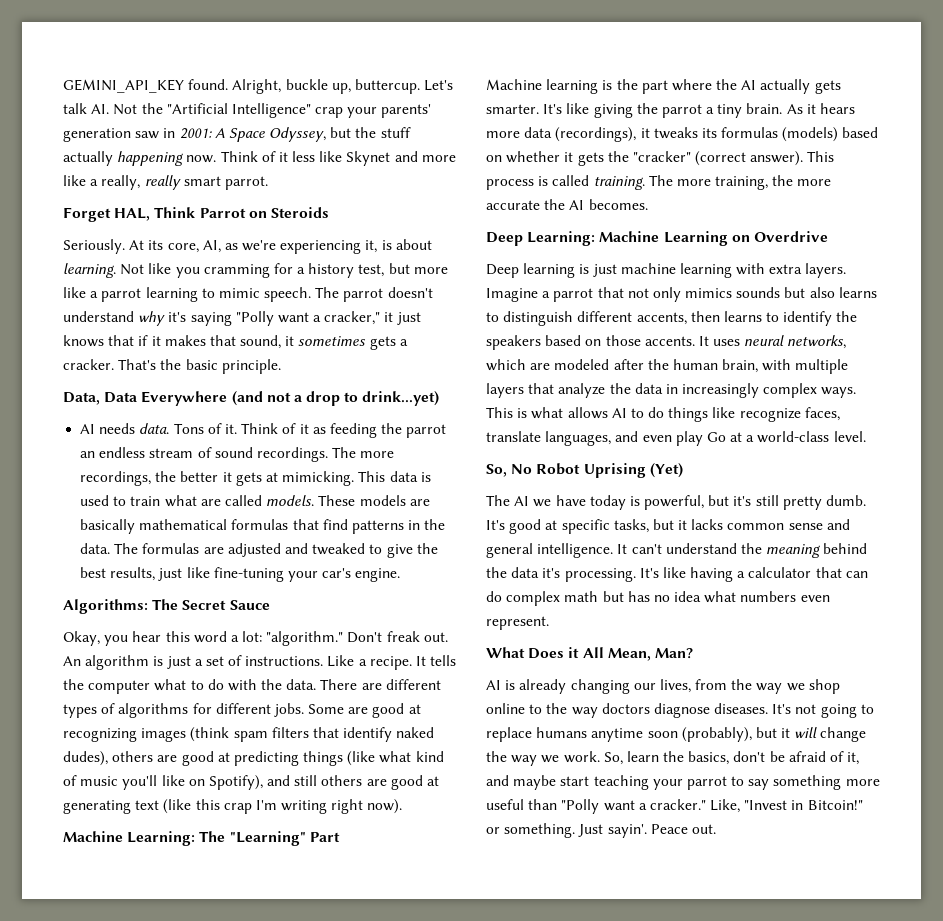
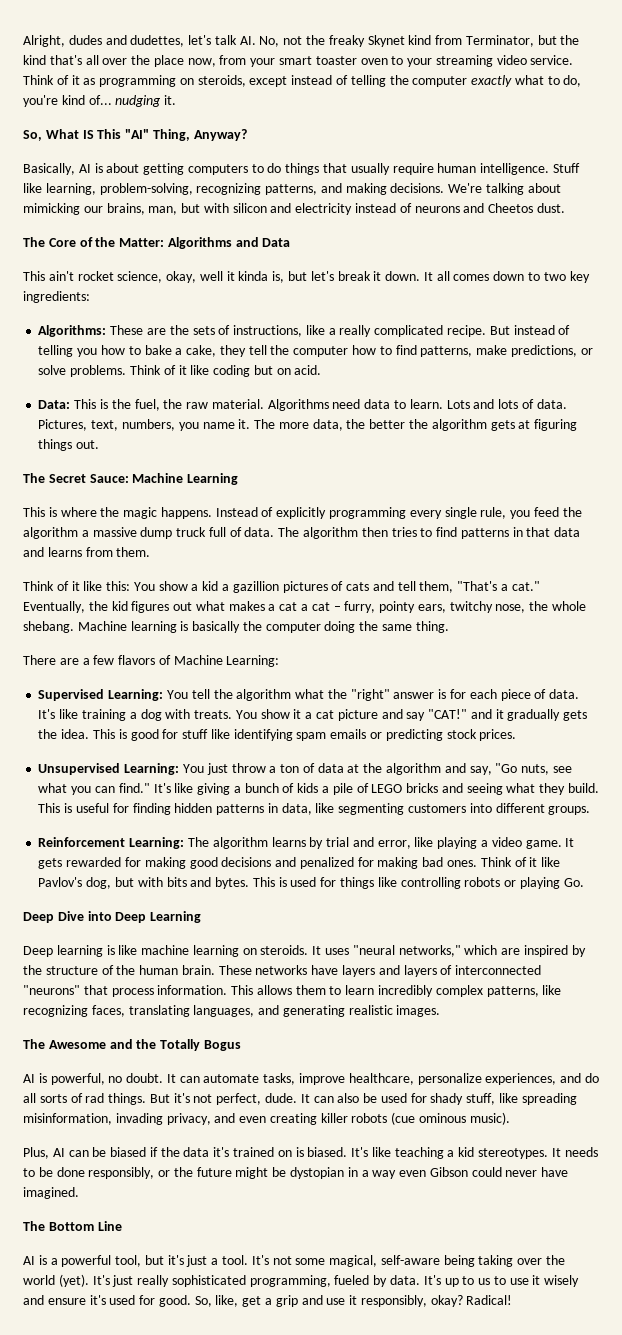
[63,79,454,94] [63,103,432,118] [63,127,411,142] [63,151,456,166] [63,175,268,190] [63,207,329,222] [63,239,432,254] [63,263,448,278] [63,287,433,302] [63,311,421,326] [63,335,408,350] [63,359,281,374] [63,391,440,406] [80,423,447,438] [80,447,395,462] [80,471,152,486] GEMINI_API_KEY found. Alright, buckle up, buttercup. Let's talk AI. Not the "Artificial Intelligence" crap your parents' generation saw in 2001: A Space Odyssey, but the stuff actually happening now. Think of it less like Skynet and more like a really, really smart parrot. // Forget HAL, Think Parrot on Steroids // Seriously. At its core, AI, as we're experiencing it, is about learning. Not like you cramming for a history test, but more like a parrot learning to mimic speech. The parrot doesn't understand why it's saying "Polly want a cracker," it just knows that if it makes that sound, it sometimes gets a cracker. That's the basic principle. // Data, Data Everywhere (and not a drop to drink...yet) // AI needs data. Tons of it. Think of it as feeding the parrot an endless stream of sound recordings. The more recordings, -> [23,35,580,47] [23,55,574,67] [23,75,582,87] [23,95,177,107] [23,129,247,141] [23,163,580,175] [23,183,561,195] [23,203,565,215] [23,237,291,249] [23,271,590,283] [23,291,90,303] [38,325,571,337] [38,345,593,357] [38,365,322,377] [38,399,567,411] [38,419,343,431] Alright, dudes and dudettes, let's talk AI. No, not the freaky Skynet kind from Terminator, but the kind that's all over the place now, from your smart toaster oven to your streaming video service. Think of it as programming on steroids, except instead of telling the computer exactly what to do, you're kind of... nudging it. // So, What IS This "AI" Thing, Anyway? // Basically, AI is about getting computers to do things that usually require human intelligence. Stuff like learning, problem-solving, recognizing patterns, and making decisions. We're talking about mimicking our brains, man, but with silicon and electricity instead of neurons and Cheetos dust. // The Core of the Matter: Algorithms and Data // This ain't rocket science, okay, well it kinda is, but let's break it down. It all comes down to two key ingredients: // Algorithms: These are the sets of instructions, like a really complicated recipe. But instead of telling you how to bake a cake, they tell the computer how to find patterns, make predictions, or solve problems. Think of it like coding but on acid. // Data: This is the fuel, the raw material. Algorithms need data to learn. Lots and lots of data. Pictures, text, numbers, you name it. The more data,
[222,471,431,486] [80,495,430,507] [80,519,446,534] [80,543,438,558] [80,567,401,582] [63,599,270,614] [63,631,448,646] [63,655,457,670] [63,679,441,694] [63,703,421,718] [63,727,435,742] [63,751,444,766] [63,775,440,790] [63,799,403,814] [63,831,340,846] [486,79,841,94] [486,103,856,118] [486,127,879,142] [486,151,835,166] [486,175,832,190] [486,199,648,210] [486,231,828,246] it gets at mimicking. This data is used to train what are called models. These models are basically mathematical formulas that find patterns in the data. The formulas are adjusted and tweaked to give the best results, just like fine-tuning your car's engine. // Algorithms: The Secret Sauce // Okay, you hear this word a lot: "algorithm." Don't freak out. An algorithm is just a set of instructions. Like a recipe. It tells the computer what to do with the data. There are different types of algorithms for different jobs. Some are good at recognizing images (think spam filters that identify naked dudes), others are good at predicting things (like what kind of music you'll like on Spotify), and still others are good at generating text (like this crap I'm writing right now). // Machine Learning: The "Learning" Part // Machine learning is the part where the AI actually gets smarter. It's like giving the parrot a tiny brain. As it hears more data (recordings), it tweaks its formulas (models) based on whether it gets the "cracker" (correct answer). This process is called training. The more training, the more accurate the AI becomes. // Deep Learning: Machine Learning on Overdrive -> [408,419,578,431] [38,439,100,451] [23,473,239,485] [23,507,582,519] [23,527,581,539] [23,547,151,557] [23,581,540,593] [23,601,587,613] [23,621,449,633] [23,655,280,667] [38,689,580,701] [38,709,588,721] [38,729,517,741] [38,763,572,775] [38,783,599,795] [38,803,591,815] [38,837,575,849] [38,857,561,869] [38,877,584,889] [23,911,202,923] the algorithm gets at figuring things out. // The Secret Sauce: Machine Learning // This is where the magic happens. Instead of explicitly programming every single rule, you feed the algorithm a massive dump truck full of data. The algorithm then tries to find patterns in that data and learns from them. // Think of it like this: You show a kid a gazillion pictures of cats and tell them, "That's a cat." Eventually, the kid figures out what makes a cat a cat – furry, pointy ears, twitchy nose, the whole shebang. Machine learning is basically the computer doing the same thing. // There are a few flavors of Machine Learning: // Supervised Learning: You tell the algorithm what the "right" answer is for each piece of data. It's like training a dog with treats. You show it a cat picture and say "CAT!" and it gradually gets the idea. This is good for stuff like identifying spam emails or predicting stock prices. // Unsupervised Learning: You just throw a ton of data at the algorithm and say, "Go nuts, see what you can find." It's like giving a bunch of kids a pile of LEGO bricks and seeing what they build. This is useful for finding hidden patterns in data, like segmenting customers into different groups. // Reinforcement Learning: The algorithm learns by trial and error, like playing a video game. It gets rewarded for making good decisions and penalized for making bad ones. Think of it like Pavlov's dog, but with bits and bytes. This is used for things like controlling robots or playing Go. // Deep Dive into Deep Learning
[592,264,617,277] just -> [118,945,138,955] like
[736,263,847,278] [486,287,877,302] [486,311,858,326] [486,335,847,350] [486,359,849,374] [486,383,857,398] [486,407,840,422] [486,431,866,446] [486,463,683,478] [486,495,867,510] [486,519,850,534] [486,543,868,558] [486,567,868,582] [486,591,830,606] [486,616,549,630] [486,647,693,661] [486,679,840,694] [486,703,874,718] [486,727,867,742] [486,751,860,766] [486,775,880,790] [486,799,863,814] [486,823,716,838] with extra layers. Imagine a parrot that not only mimics sounds but also learns to distinguish different accents, then learns to identify the speakers based on those accents. It uses neural networks, which are modeled after the human brain, with multiple layers that analyze the data in increasingly complex ways. This is what allows AI to do things like recognize faces, translate languages, and even play Go at a world-class level. // So, No Robot Uprising (Yet) // The AI we have today is powerful, but it's still pretty dumb. It's good at specific tasks, but it lacks common sense and general intelligence. It can't understand the meaning behind the data it's processing. It's like having a calculator that can do complex math but has no idea what numbers even represent. // What Does it All Mean, Man? // AI is already changing our lives, from the way we shop online to the way doctors diagnose diseases. It's not going to replace humans anytime soon (probably), but it will change the way we work. So, learn the basics, don't be afraid of it, and maybe start teaching your parrot to say something more useful than "Polly want a cracker." Like, "Invest in Bitcoin!" or something. Just sayin'. Peace out. -> [242,945,586,957] [23,965,542,977] [23,985,562,997] [23,1005,441,1017] [23,1039,241,1051] [23,1073,599,1085] [23,1093,577,1105] [23,1112,510,1125] [23,1147,598,1159] [23,1167,569,1179] [23,1187,79,1199] [23,1221,122,1231] [23,1255,566,1267] [23,1274,580,1287] [23,1295,513,1307] on steroids. It uses "neural networks," which are inspired by the structure of the human brain. These networks have layers and layers of interconnected "neurons" that process information. This allows them to learn incredibly complex patterns, like recognizing faces, translating languages, and generating realistic images. // The Awesome and the Totally Bogus // AI is powerful, no doubt. It can automate tasks, improve healthcare, personalize experiences, and do all sorts of rad things. But it's not perfect, dude. It can also be used for shady stuff, like spreading misinformation, invading privacy, and even creating killer robots (cue ominous music). // Plus, AI can be biased if the data it's trained on is biased. It's like teaching a kid stereotypes. It needs to be done responsibly, or the future might be dystopian in a way even Gibson could never have imagined. // The Bottom Line // AI is a powerful tool, but it's just a tool. It's not some magical, self-aware being taking over the world (yet). It's just really sophisticated programming, fueled by data. It's up to us to use it wisely and ensure it's used for good. So, like, get a grip and use it responsibly, okay? Radical!

